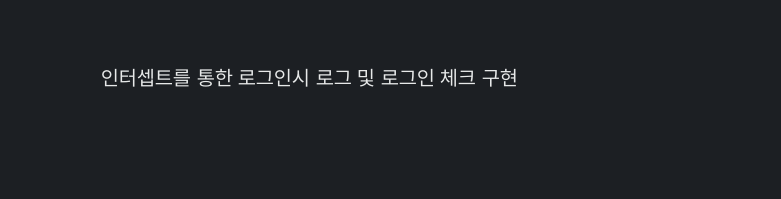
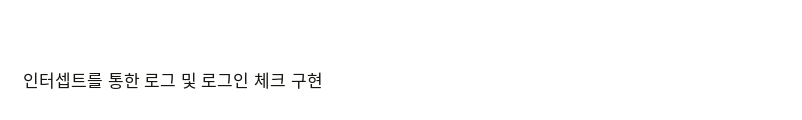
[238,68,311,87] 로그인시 -> (140, 81) none

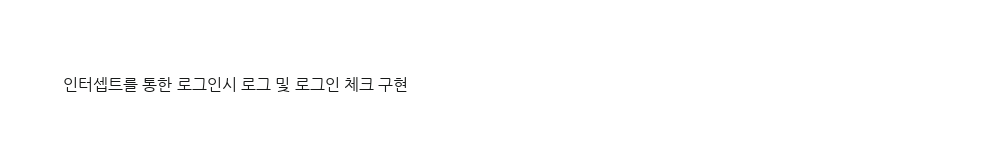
(140, 81) none -> [176,77,237,92] 로그인시

